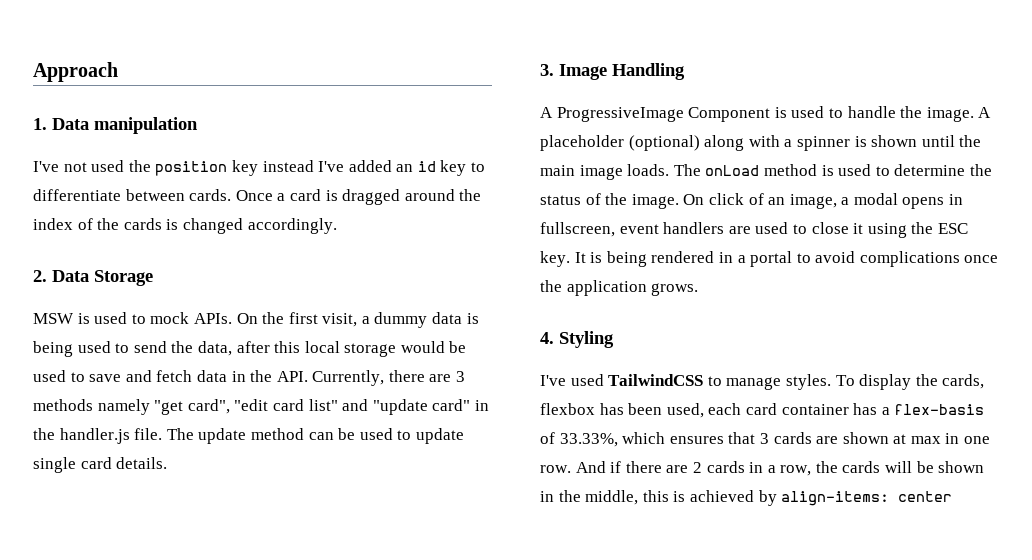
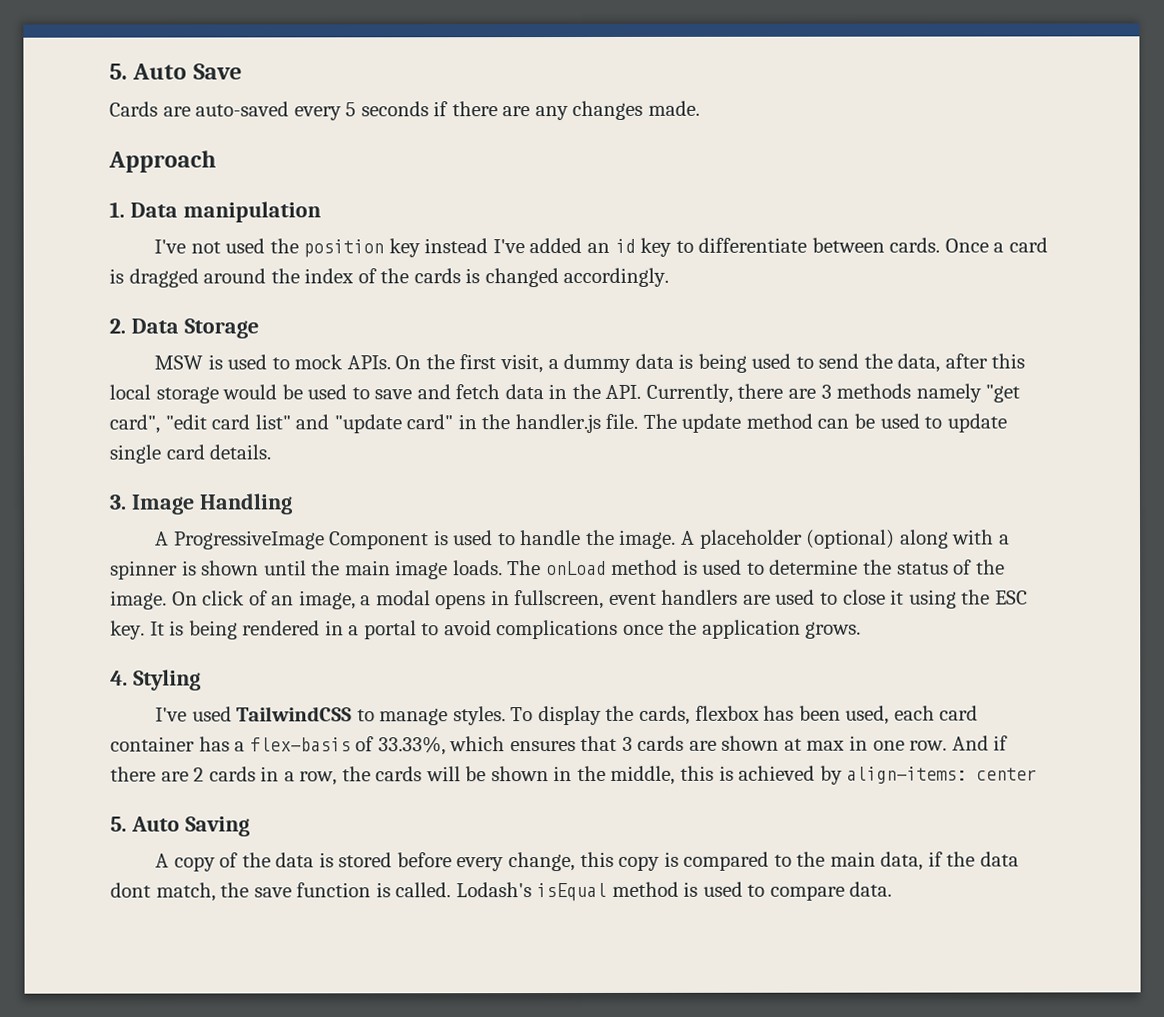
(33, 72) none -> [109,63,242,80] [109,100,700,121] 5. Auto Save // Cards are auto-saved every 5 seconds if there are any changes made. //
(953, 496) none -> [110,816,250,837] [155,851,1019,872] [110,881,893,902] // 5. Auto Saving // A copy of the data is stored before every change, this copy is compared to the main data, if the data dont match, the save function is called. Lodash's isEqual method is used to compare data.

